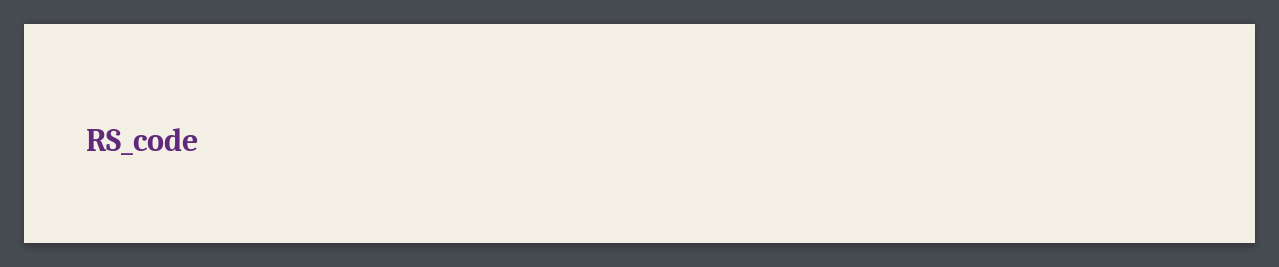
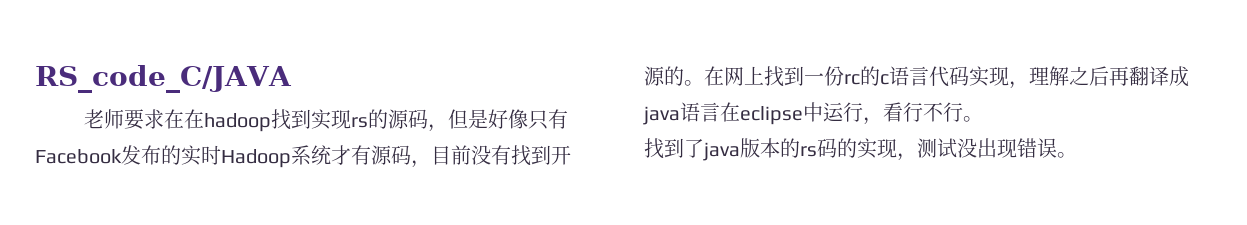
[86,128,198,155] RS_code -> [35,65,292,93] [84,109,569,132] [35,145,571,168] [644,66,1189,89] [643,102,983,125] [644,138,1077,161] RS_code_C/JAVA // 老师要求在在hadoop找到实现rs的源码，但是好像只有Facebook发布的实时Hadoop系统才有源码，目前没有找到开源的。在网上找到一份rc的c语言代码实现，理解之后再翻译成java语言在eclipse中运行，看行不行。 // 找到了java版本的rs码的实现，测试没出现错误。

